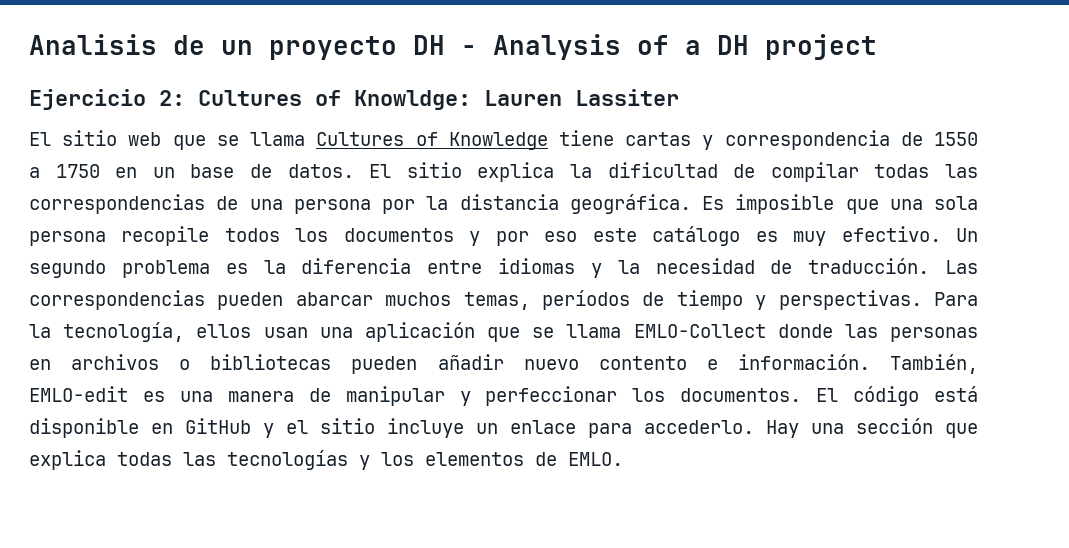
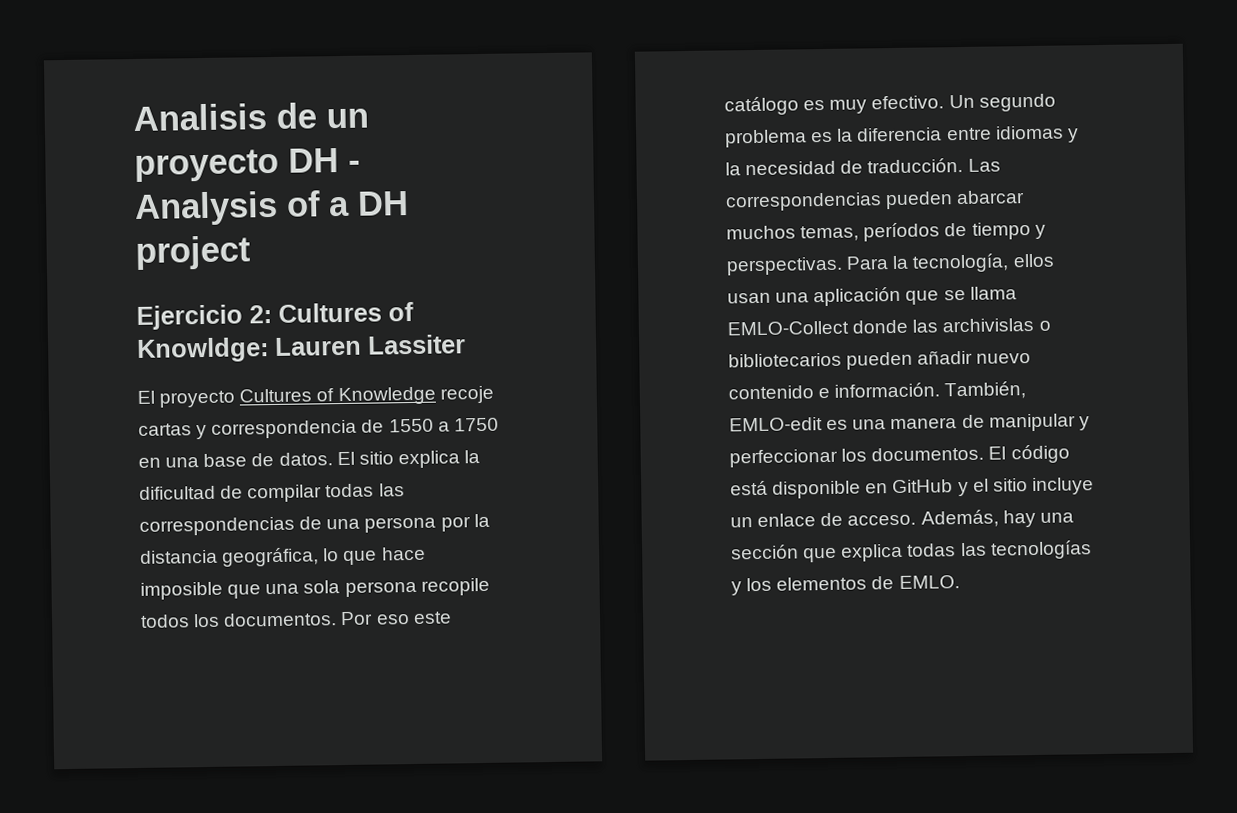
[62,130,306,150] sitio web que se llama -> [159,390,236,408] proyecto
[558,130,614,146] tiene -> [439,385,494,404] recoje
[152,167,175,178] un -> [165,457,200,468] una
[569,194,724,214] geográfica. Es -> [222,546,426,567] geográfica, lo que hace
[343,228,529,246] documentos y por -> [223,611,374,627] documentos. Por
[889,327,978,342] [29,354,332,370] personas en archivos o bibliotecas -> [942,317,1051,333] [728,352,842,368] archivislas o bibliotecarios
[598,356,687,370] contento -> [728,385,814,400] contenido
[588,420,799,438] para accederlo. Hay -> [820,509,1036,528] de acceso. Además, hay

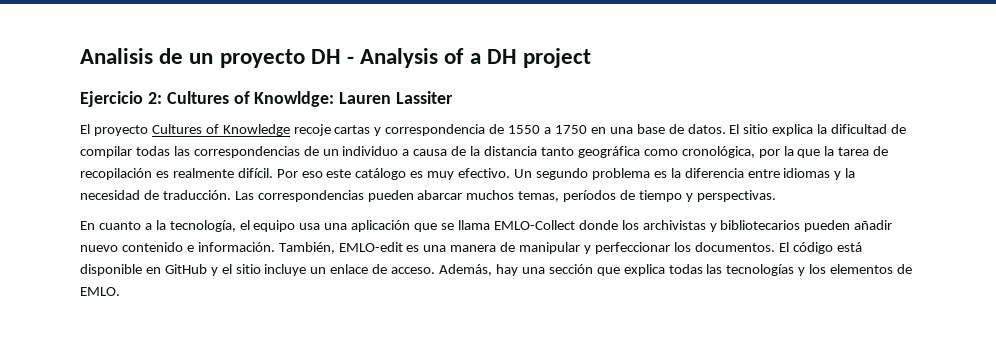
[326,513,490,533] [140,546,426,567] [140,577,490,600] [140,612,338,628] una persona por la distancia geográfica, lo que hace imposible que una sola persona recopile todos los documentos. -> [322,146,889,158] [80,168,273,180] un individuo a causa de la distancia tanto geográfica como cronológica, por la que la tarea de recopilación es realmente difícil.
[846,253,1055,273] [727,292,771,304] Para la tecnología, ellos usan -> [80,220,321,232] // En cuanto a la tecnología, el equipo usa
[912,317,1051,333] las archivislas o -> [621,220,717,232] los archivistas y

